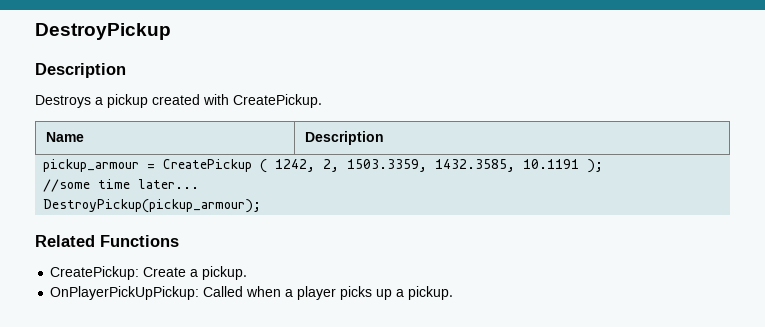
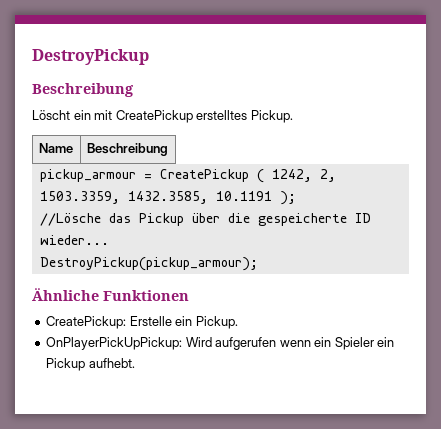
[35,63,126,78] [35,94,322,108] Description // Destroys a pickup created with CreatePickup. -> [32,83,134,97] [32,110,293,123] Beschreibung // Löscht ein mit CreatePickup erstelltes Pickup.
[304,131,384,145] Description -> [86,143,168,156] Beschreibung
[43,179,200,192] //some time later... -> [39,213,371,226] [39,235,109,245] //Lösche das Pickup über die gespeicherte ID wieder...
[35,235,179,247] Related Functions -> [32,288,189,301] Ähnliche Funktionen
[143,266,248,280] [50,286,454,300] Create a pickup. // OnPlayerPickUpPickup: Called when a player picks up a pickup. -> [129,316,238,329] [46,337,395,350] [46,358,135,371] Erstelle ein Pickup. // OnPlayerPickUpPickup: Wird aufgerufen wenn ein Spieler ein Pickup aufhebt.

